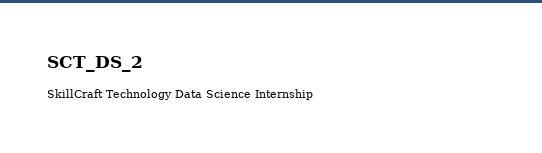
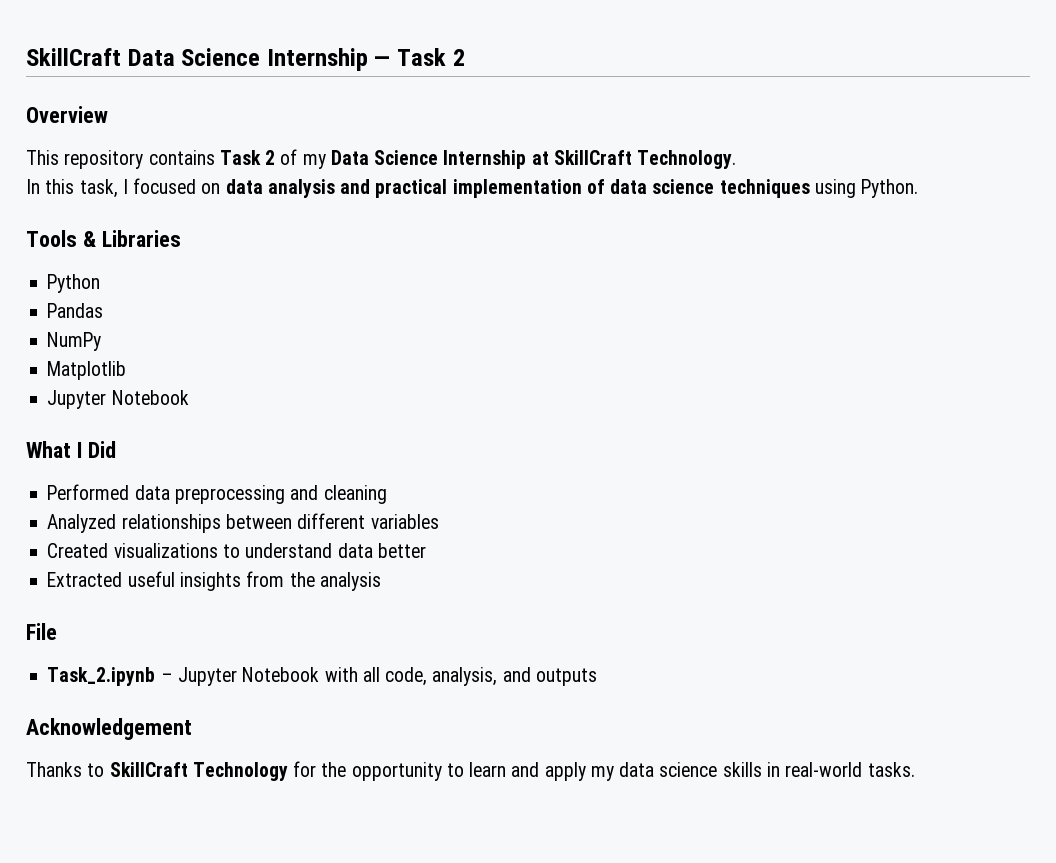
[47,56,143,72] [47,89,313,100] SCT_DS_2 // SkillCraft Technology Data Science Internship -> [26,48,465,71] [26,106,108,123] [26,149,737,169] [26,178,919,198] [26,230,181,247] [47,274,101,293] [47,303,104,318] [47,332,102,351] [47,361,127,380] [47,390,189,409] [26,441,116,458] [47,484,387,504] [47,513,439,533] [47,543,426,558] [47,571,381,591] [26,623,57,640] [47,667,597,686] [26,718,192,740] [26,761,915,781] SkillCraft Data Science Internship — Task 2 // Overview // This repository contains Task 2 of my Data Science Internship at SkillCraft Technology. // In this task, I focused on data analysis and practical implementation of data science techniques using Python. // Tools & Libraries // Python // Pandas // NumPy // Matplotlib // Jupyter Notebook // What I Did // Performed data preprocessing and cleaning // Analyzed relationships between different variables // Created visualizations to understand data better // Extracted useful insights from the analysis // File // Task_2.ipynb – Jupyter Notebook with all code, analysis, and outputs // Acknowledgement // Thanks to SkillCraft Technology for the opportunity to learn and apply my data science skills in real-world tasks.

